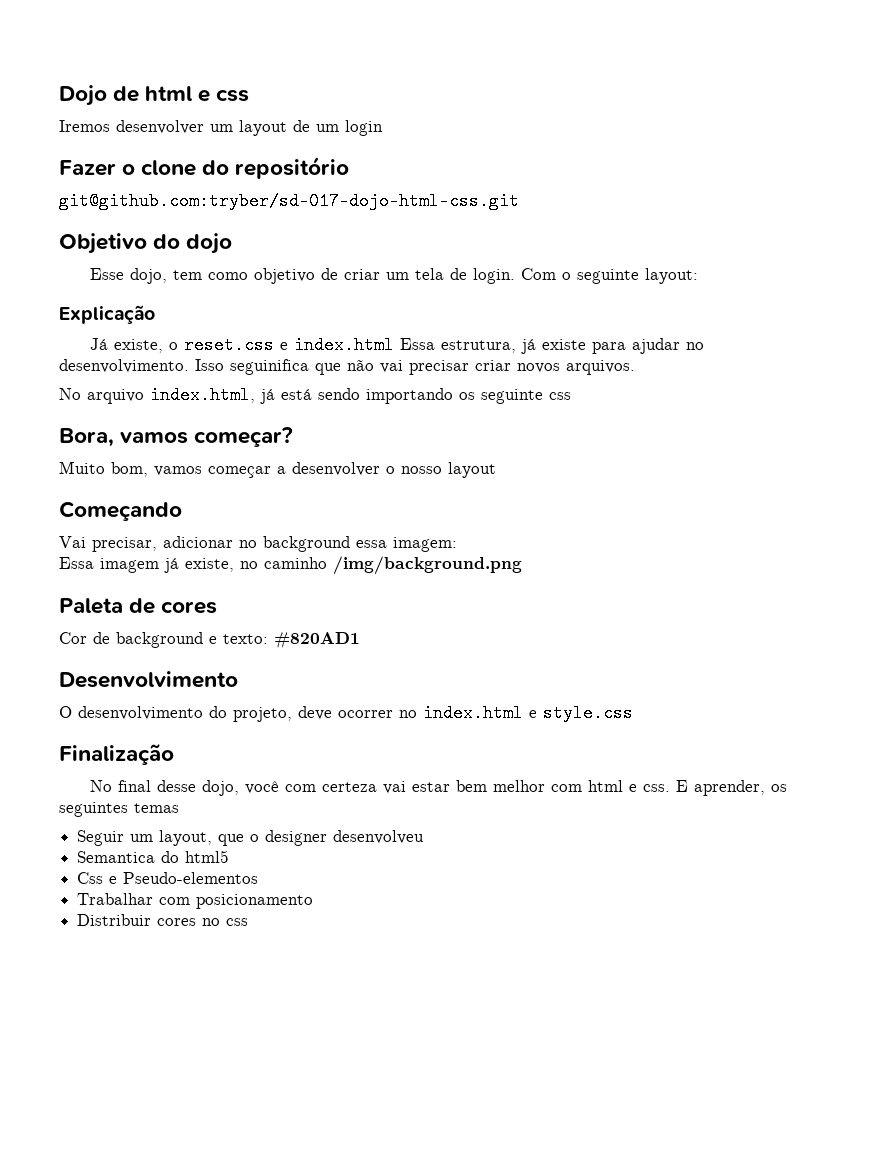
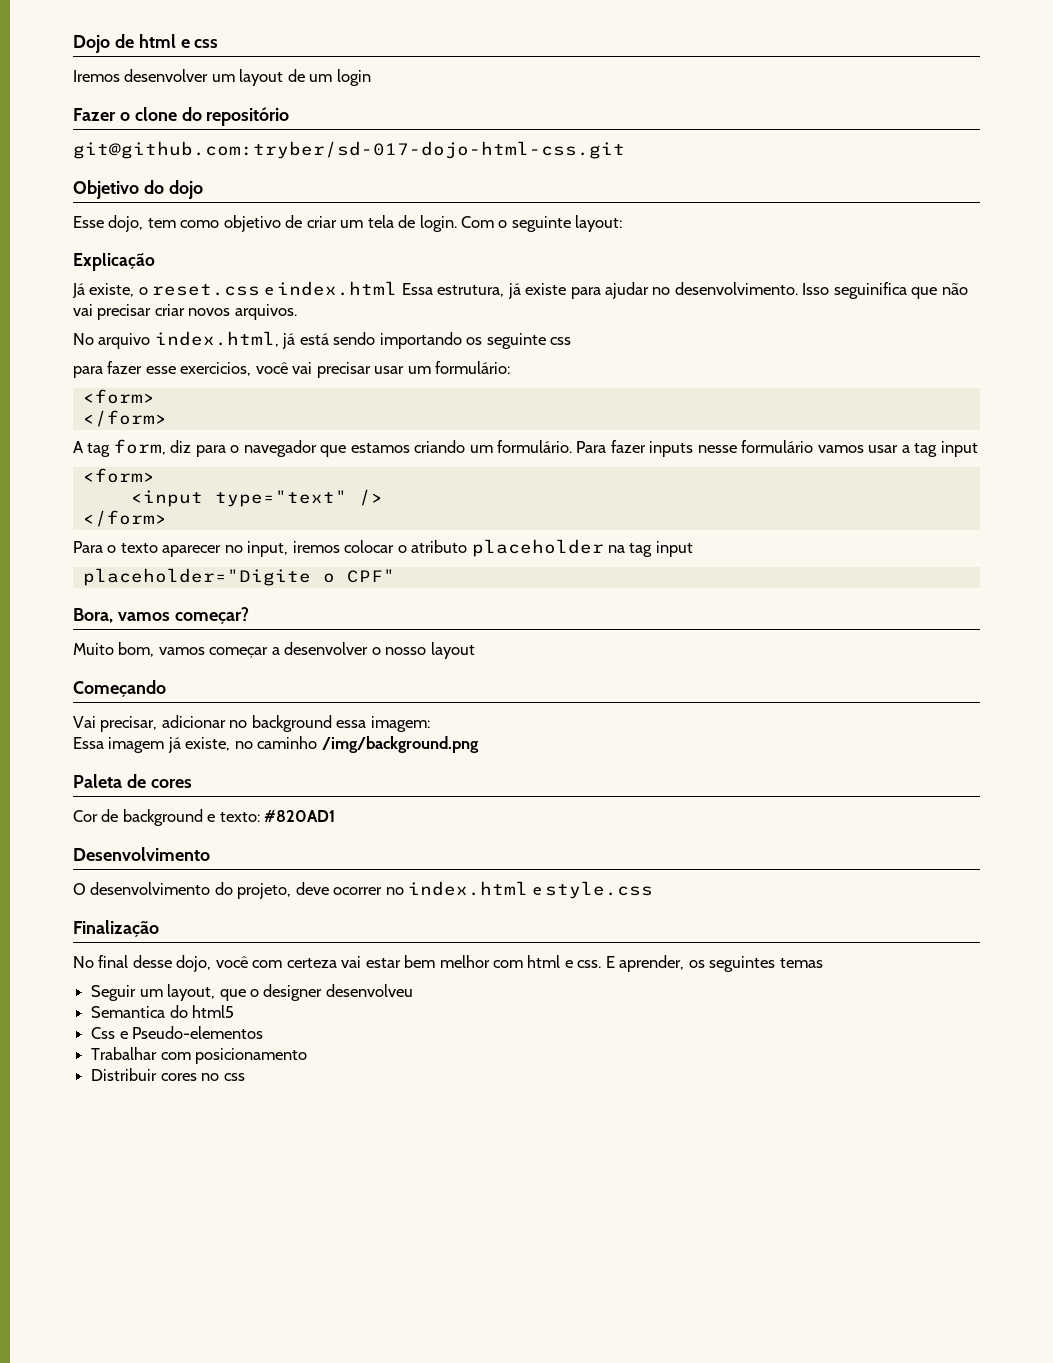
(571, 396) none -> [73,361,511,378] [82,389,155,404] [82,410,167,427] [73,439,978,457] [82,468,155,483] [130,489,383,507] [82,510,167,527] [73,539,693,557] [82,568,395,586] // para fazer esse exercicios, você vai precisar usar um formulário: // <form> // </form> // A tag form, diz para o navegador que estamos criando um formulário. Para fazer inputs nesse formulário vamos usar a tag input // <form> // <input type="text" /> // </form> // Para o texto aparecer no input, iremos colocar o atributo placeholder na tag input // placeholder="Digite o CPF"

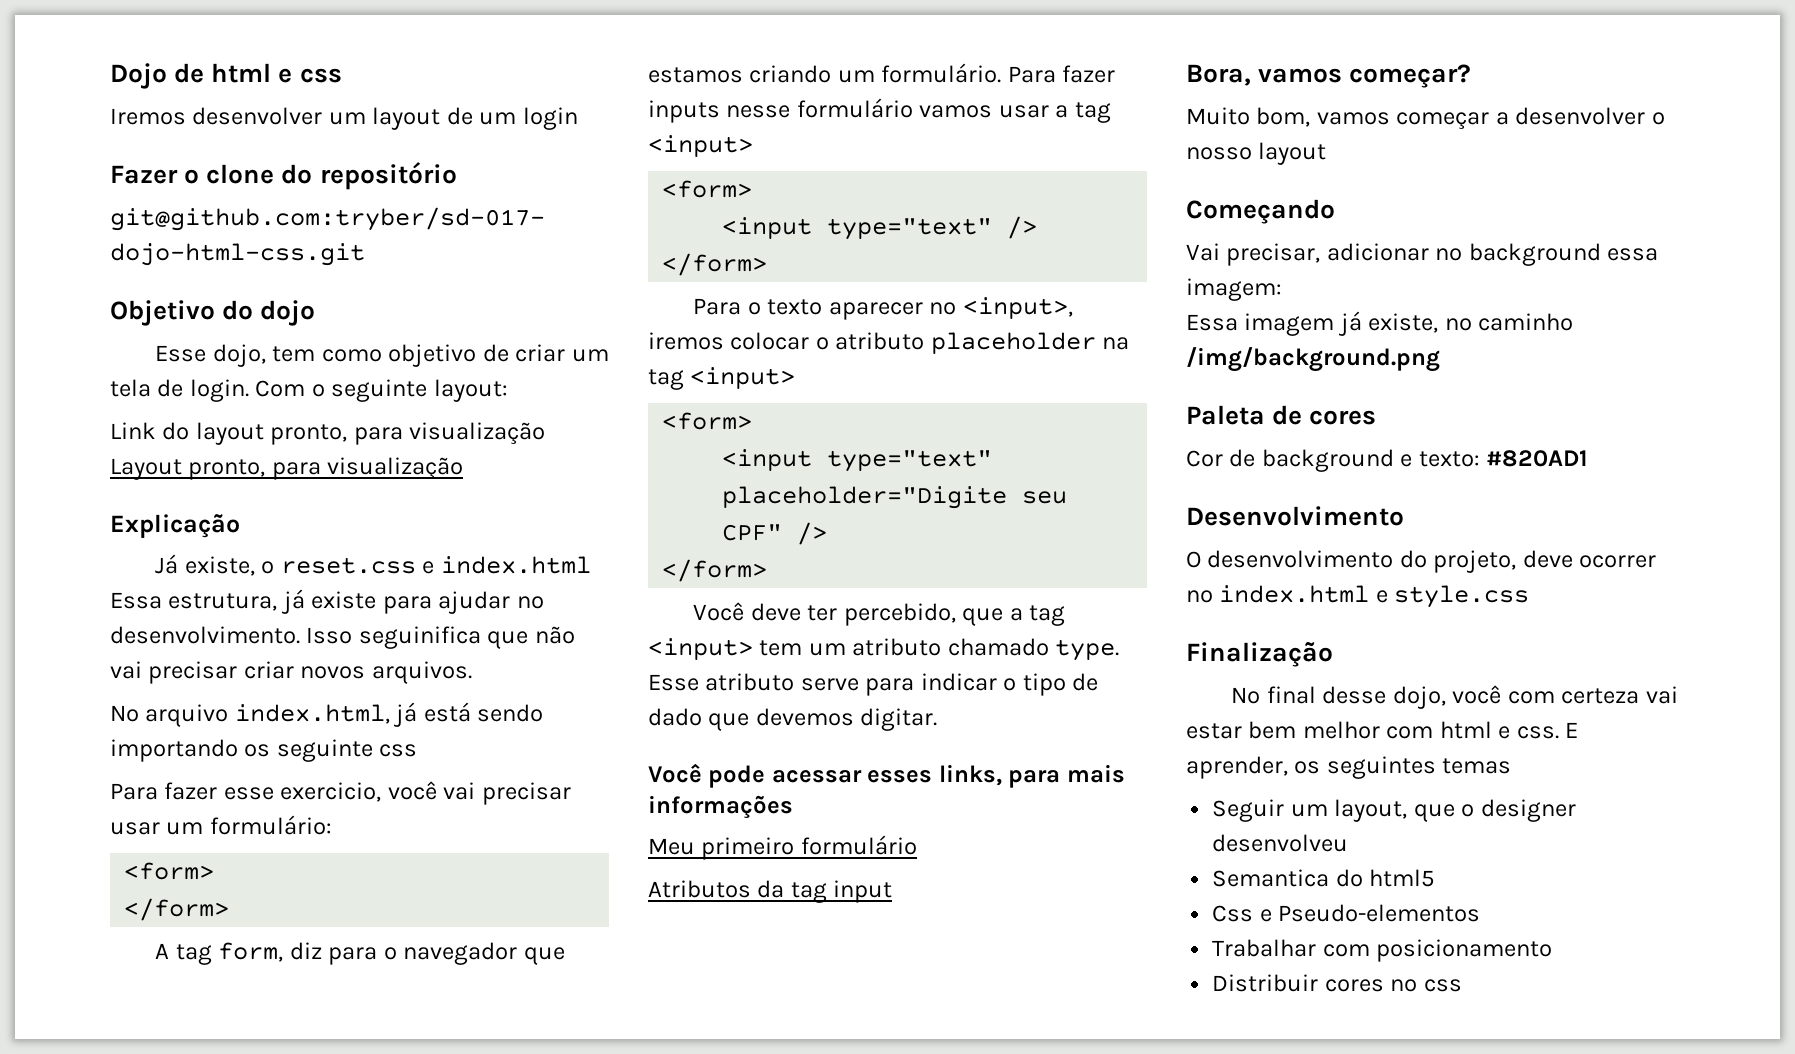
(623, 223) none -> [110,422,546,445] [110,457,464,480] // Link do layout pronto, para visualização Layout pronto, para visualização
[73,366,103,378] para -> [110,783,158,800] Para
[180,362,252,376] exercicios, -> [280,782,382,802] exercicio,
[940,441,978,457] input -> [648,135,753,157] <input>
[247,541,289,557] input, -> [962,297,1073,319] <input>,
[655,541,693,557] [82,568,395,586] input // placeholder="Digite o CPF" -> [690,367,796,389] [662,412,753,430] [722,449,993,472] [722,486,1068,509] [722,522,828,545] [662,559,768,582] [693,602,1066,626] [648,638,1120,661] [648,673,1099,696] [648,708,938,731] [648,763,1125,788] [648,795,793,819] [648,835,917,860] [648,880,893,903] <input> // <form> // <input type="text" placeholder="Digite seu CPF" /> // </form> // Você deve ter percebido, que a tag <input> tem um atributo chamado type. Esse atributo serve para indicar o tipo de dado que devemos digitar. // Você pode acessar esses links, para mais informações // Meu primeiro formulário // Atributos da tag input

